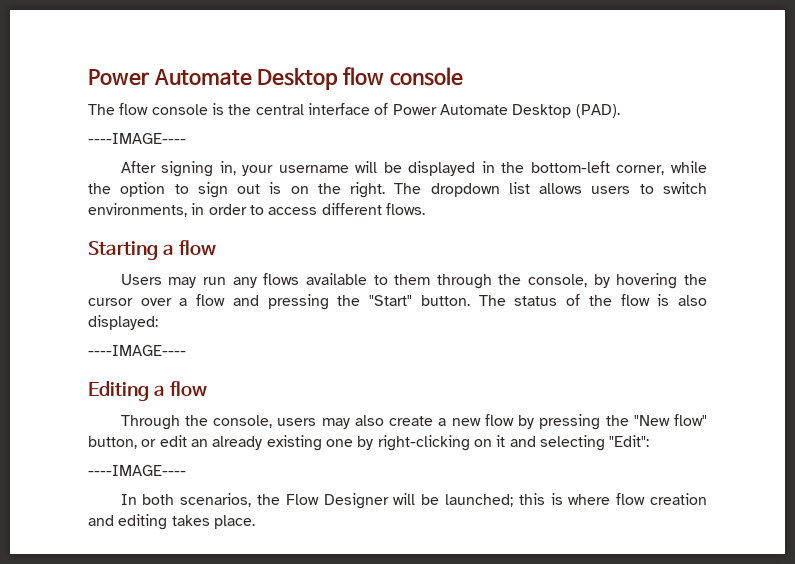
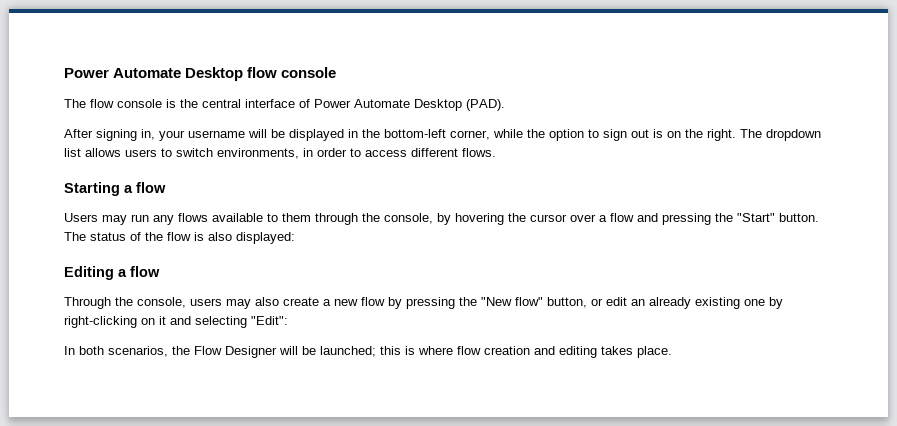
[88,133,186,144] // ----IMAGE---- -> (505, 105) none
[88,345,186,356] // ----IMAGE---- -> (295, 238) none
[88,465,186,476] // ----IMAGE---- -> (288, 320) none

